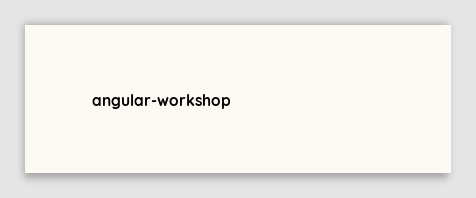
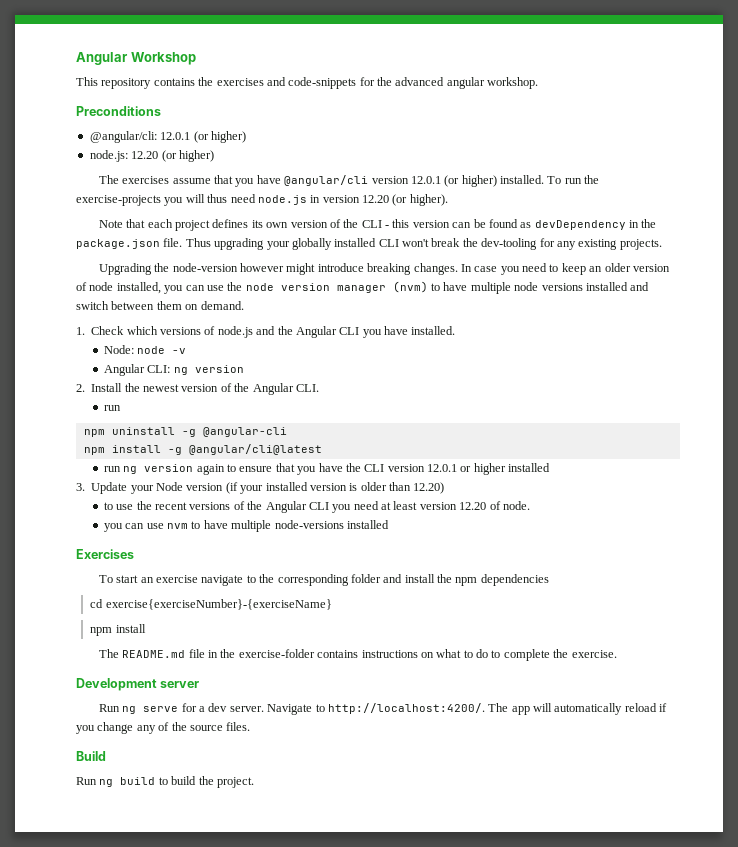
[92,94,231,109] angular-workshop -> [76,52,196,65] [76,77,539,89] [76,106,161,116] [89,131,246,143] [89,150,214,162] [98,175,600,187] [76,194,448,206] [98,219,657,231] [76,238,662,250] [98,263,670,275] [76,281,650,294] [76,301,244,310] [76,326,456,338] [103,345,187,354] [103,364,244,376] [76,383,319,395] [103,405,121,411] [83,427,287,437] [83,444,322,455] [103,463,551,475] [76,482,445,494] [103,501,530,513] [103,520,389,532] [76,549,134,559] [98,574,549,586] [90,599,332,610] [90,624,146,636] [98,649,617,661] [76,678,200,691] [98,703,668,715] [76,722,251,734] [76,751,106,761] [76,776,254,788] Angular Workshop // This repository contains the exercises and code-snippets for the advanced angular workshop. // Preconditions // @angular/cli: 12.0.1 (or higher) // node.js: 12.20 (or higher) // The exercises assume that you have @angular/cli version 12.0.1 (or higher) installed. To run the exercise-projects you will thus need node.js in version 12.20 (or higher). // Note that each project defines its own version of the CLI - this version can be found as devDependency in the package.json file. Thus upgrading your globally installed CLI won't break the dev-tooling for any existing projects. // Upgrading the node-version however might introduce breaking changes. In case you need to keep an older version of node installed, you can use the node version manager (nvm) to have multiple node versions installed and switch between them on demand. // 1. Check which versions of node.js and the Angular CLI you have installed. // Node: node -v // Angular CLI: ng version // 2. Install the newest version of the Angular CLI. // run // npm uninstall -g @angular-cli // npm install -g @angular/cli@latest // run ng version again to ensure that you have the CLI version 12.0.1 or higher installed // 3. Update your Node version (if your installed version is older than 12.20) // to use the recent versions of the Angular CLI you need at least version 12.20 of node. // you can use nvm to have multiple node-versions installed // Exercises // To start an exercise navigate to the corresponding folder and install the npm dependencies // cd exercise{exerciseNumber}-{exerciseName} // npm install // The README.md file in the exercise-folder contains instructions on what to do to complete the exercise. // Development server // Run ng serve for a dev server. Navigate to http://localhost:4200/. The app will automatically reload if you change any of the source files. // Build // Run ng build to build the project.

